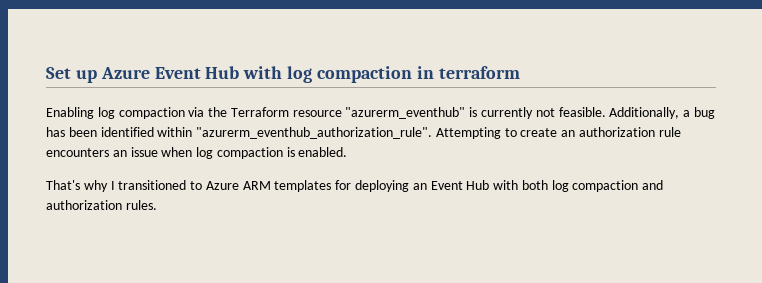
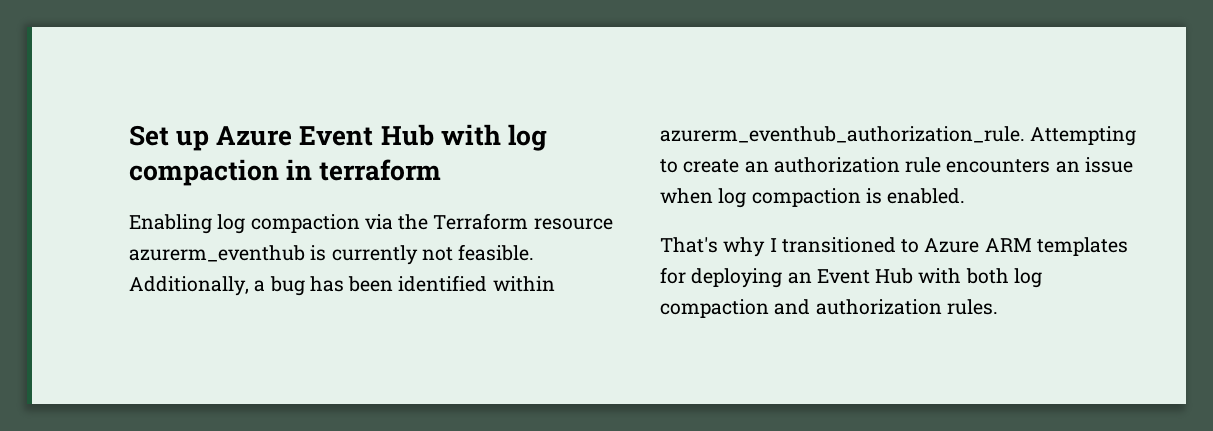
[345,107,466,119] "azurerm_eventhub" -> [129,245,305,262] azurerm_eventhub
[196,127,433,139] "azurerm_eventhub_authorization_rule". -> [660,126,1025,143] azurerm_eventhub_authorization_rule.

